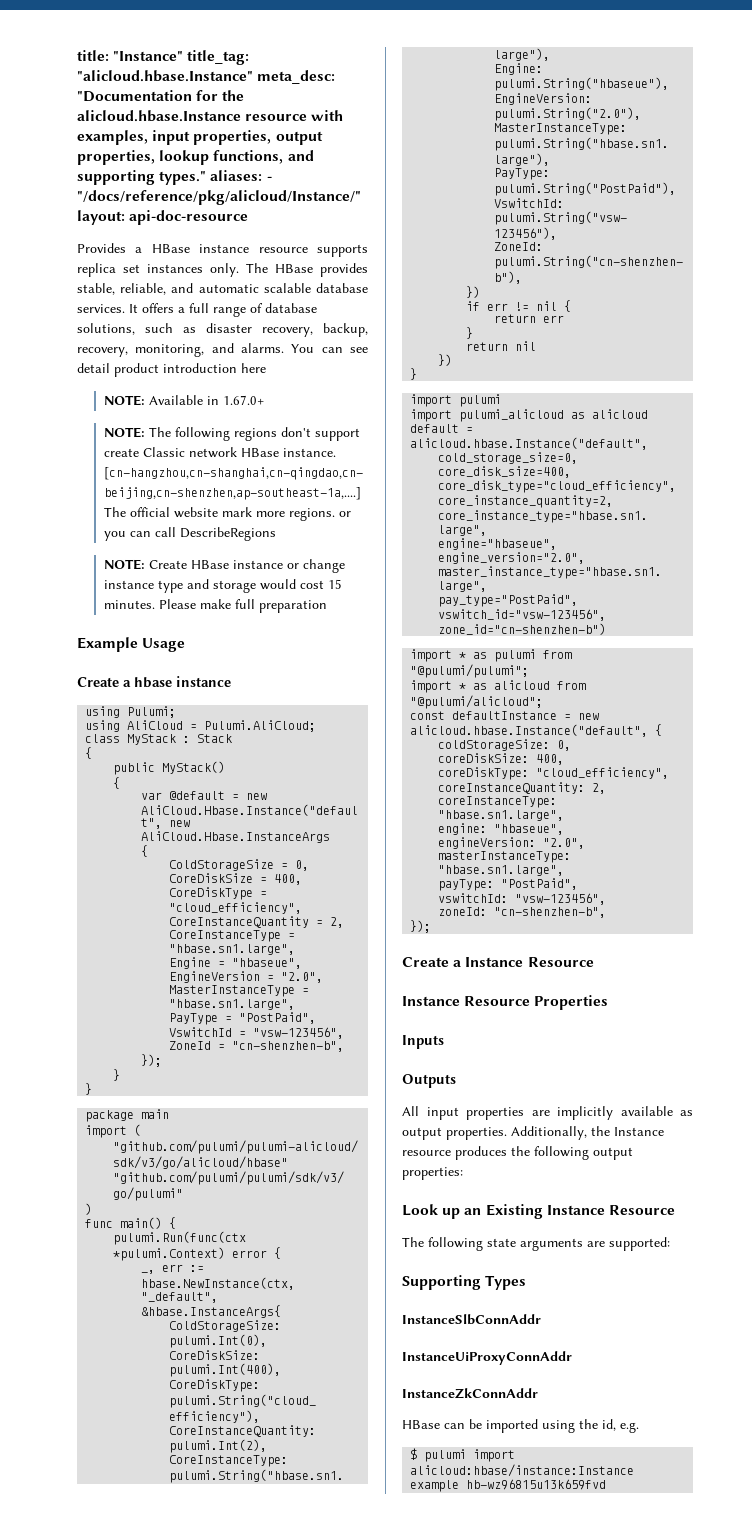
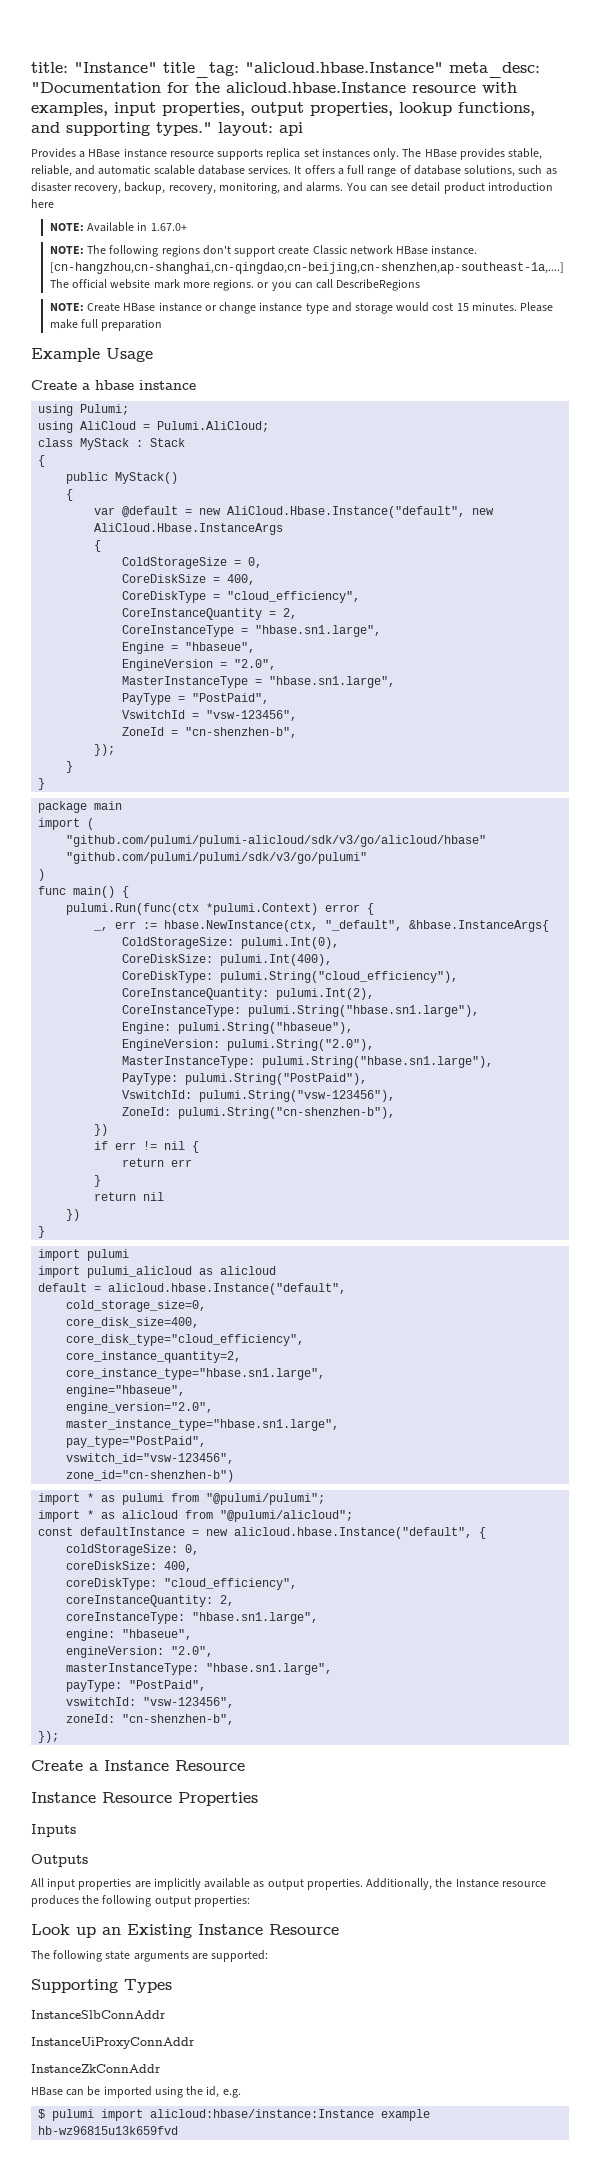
[210,170,272,181] [77,190,361,205] [77,210,249,225] aliases: - "/docs/reference/pkg/alicloud/Instance/" layout: api-doc-resource -> [218,122,303,136] layout: api

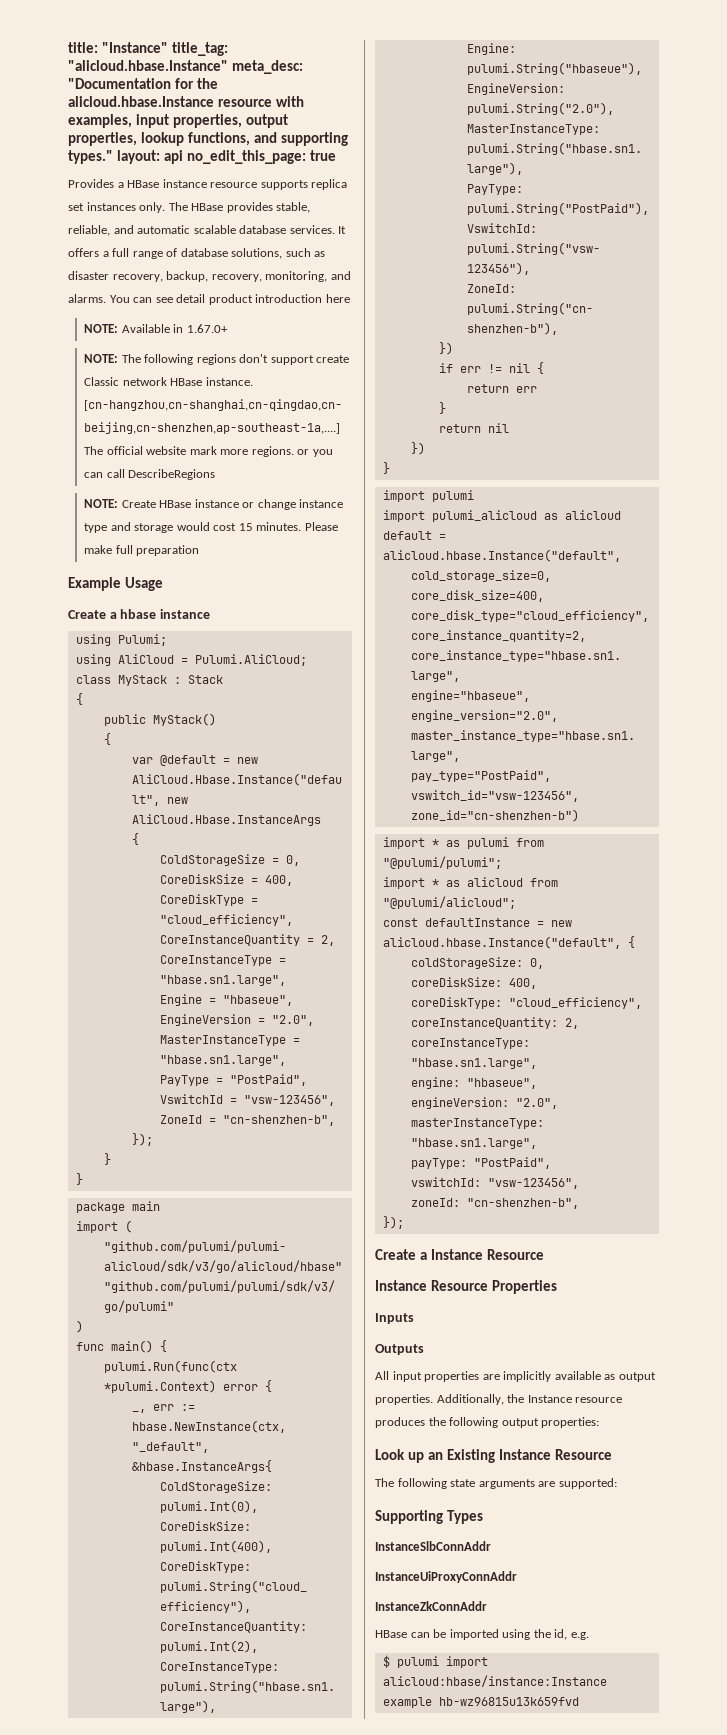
(303, 129) none -> [186,150,336,164] no_edit_this_page: true

